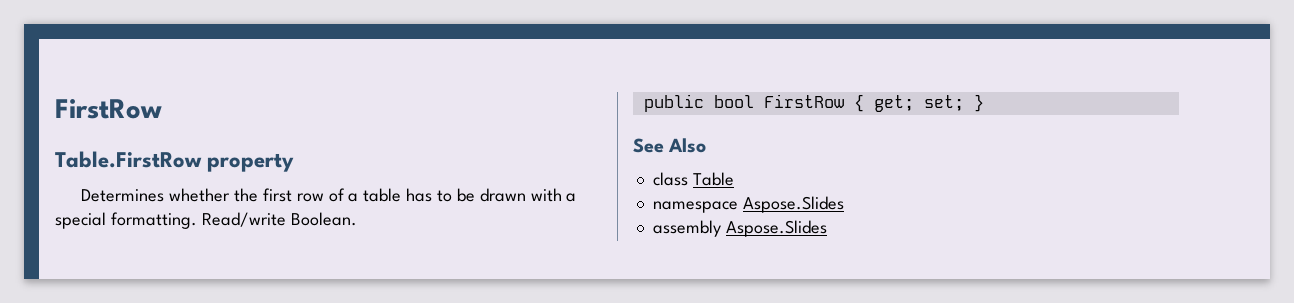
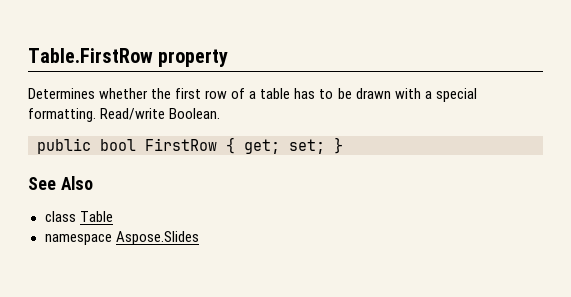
[55,99,162,119] FirstRow // -> (28, 55) none
[652,220,827,237] // assembly Aspose.Slides -> (199, 238) none

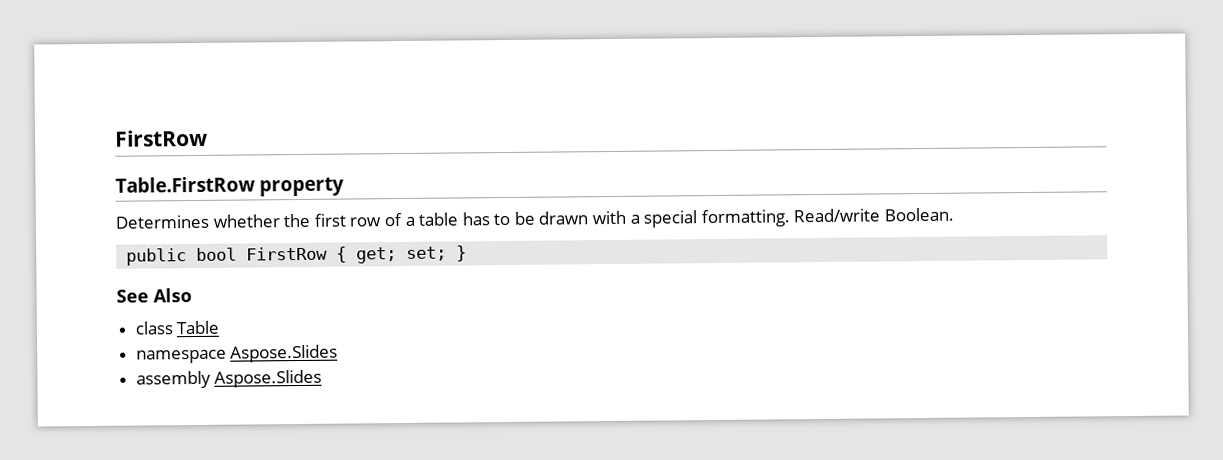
(28, 55) none -> [115,129,208,147] FirstRow //
(199, 238) none -> [135,369,323,389] // assembly Aspose.Slides

